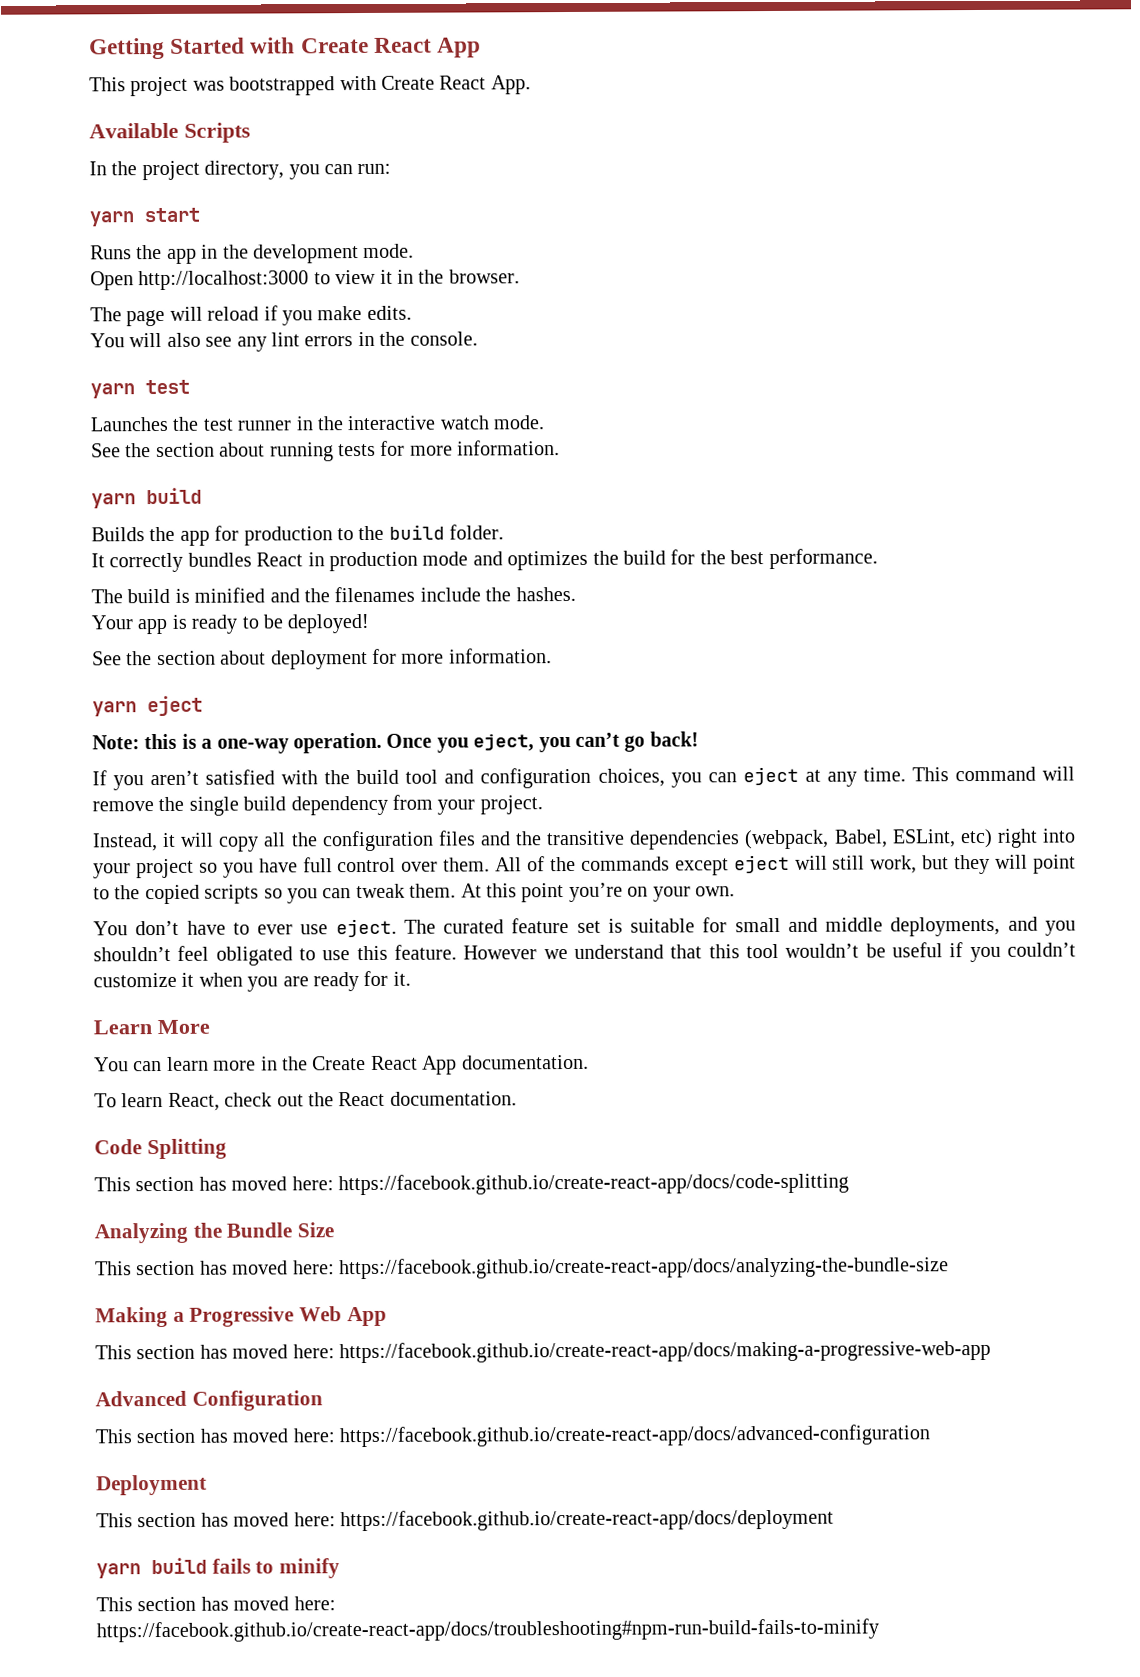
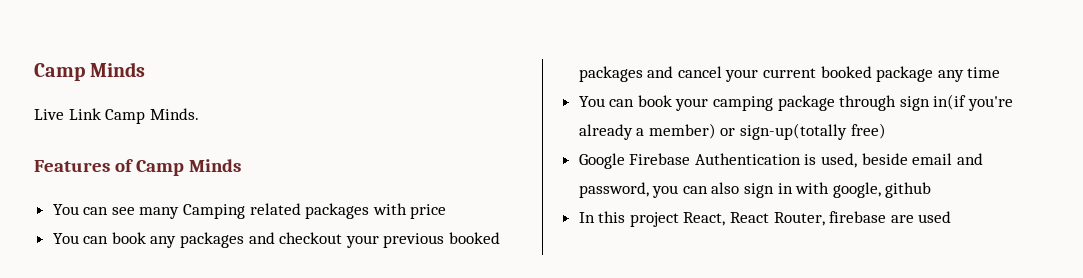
[89,37,482,60] [89,75,531,97] [89,122,251,143] [89,160,392,181] [89,207,200,227] [90,243,415,264] [90,269,520,291] [90,305,412,327] [90,331,478,352] [90,379,190,399] [90,415,545,432] [91,440,561,462] [91,487,202,509] [91,524,505,546] [91,548,878,573] [91,586,576,604] [91,613,370,635] [92,648,552,670] [92,695,203,717] [92,731,699,754] [92,766,1075,791] [92,794,543,816] [92,828,1076,852] [93,854,1077,879] [93,882,735,905] [93,916,1077,938] [93,942,1077,966] [93,970,411,992] [93,1019,210,1035] [94,1054,589,1075] [94,1091,517,1111] [94,1138,227,1160] [94,1172,849,1196] [94,1222,335,1244] [95,1256,949,1280] [95,1306,387,1328] [95,1339,991,1364] [95,1390,323,1411] [95,1424,930,1448] [96,1474,207,1496] [96,1508,834,1532] [96,1557,341,1579] [96,1596,336,1612] [96,1618,879,1643] Getting Started with Create React App // This project was bootstrapped with Create React App. // Available Scripts // In the project directory, you can run: // yarn start // Runs the app in the development mode. // Open http://localhost:3000 to view it in the browser. // The page will reload if you make edits. // You will also see any lint errors in the console. // yarn test // Launches the test runner in the interactive watch mode. // See the section about running tests for more information. // yarn build // Builds the app for production to the build folder. // It correctly bundles React in production mode and optimizes the build for the best performance. // The build is minified and the filenames include the hashes. // Your app is ready to be deployed! // See the section about deployment for more information. // yarn eject // Note: this is a one-way operation. Once you eject, you can’t go back! // If you aren’t satisfied with the build tool and configuration choices, you can eject at any time. This command will remove the single build dependency from your project. // Instead, it will copy all the configuration files and the transitive dependencies (webpack, Babel, ESLint, etc) right into your project so you have full control over them. All of the commands except eject will still work, but they will point to the copied scripts so you can tweak them. At this point you’re on your own. // You don’t have to ever use eject. The curated feature set is suitable for small and middle deployments, and you shouldn’t feel obligated to use this feature. However we understand that this tool wouldn’t be useful if you couldn’t customize it when you are ready for it. // Learn More // You can learn more in the Create React App documentation. // To learn React, check out the React documentation. // Code Splitting // This section has moved here: https://facebook.github.io/create-react-app/docs/code-splitting // Analyzing the Bundle Size // This section has moved here: https://facebook.github.io/create-react-app/docs/analyzing-the-bundle-size // Making a Progressive Web App // This section has moved here: https://facebook.github.io/create-react-app/docs/making-a-progressive-web-app // Advanced Configuration // This section has moved here: https://facebook.github.io/create-react-app/docs/advanced-configuration // Deployment // This section has moved here: https://facebook.github.io/create-react-app/docs/deployment // yarn build fails to minify // This section has moved here: https://facebook.github.io/create-react-app/docs/troubleshooting#npm-run-build-fails-to-minify -> [34,62,146,81] [34,108,199,124] [34,159,241,176] [52,203,447,219] [52,232,501,248] [578,66,1001,82] [578,94,1014,111] [578,123,886,140] [578,153,983,169] [578,182,932,198] [578,211,952,227] Camp Minds // Live Link Camp Minds. // Features of Camp Minds // You can see many Camping related packages with price // You can book any packages and checkout your previous booked packages and cancel your current booked package any time // You can book your camping package through sign in(if you're already a member) or sign-up(totally free) // Google Firebase Authentication is used, beside email and password, you can also sign in with google, github // In this project React, React Router, firebase are used

